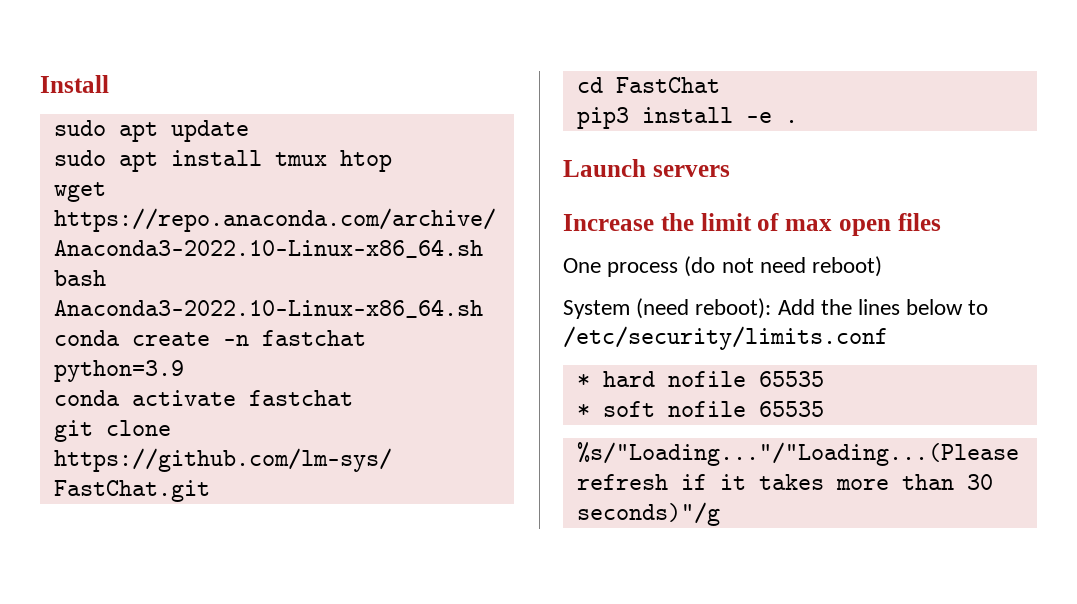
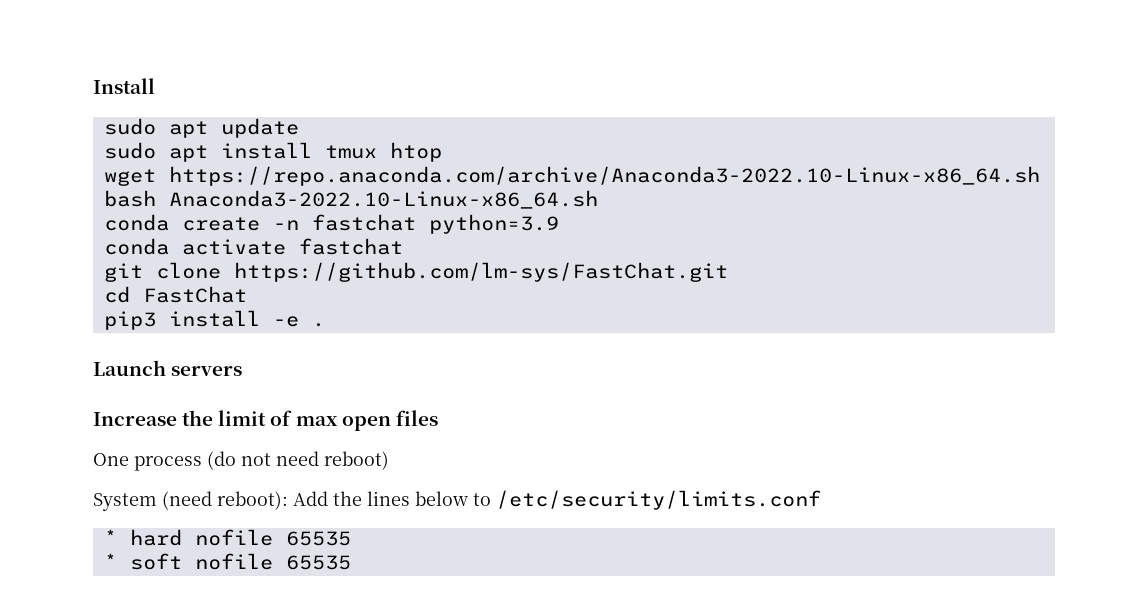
[576,442,1019,466] [576,474,993,490] [576,502,720,526] // %s/"Loading..."/"Loading...(Please refresh if it takes more than 30 seconds)"/g -> (351, 562) none

